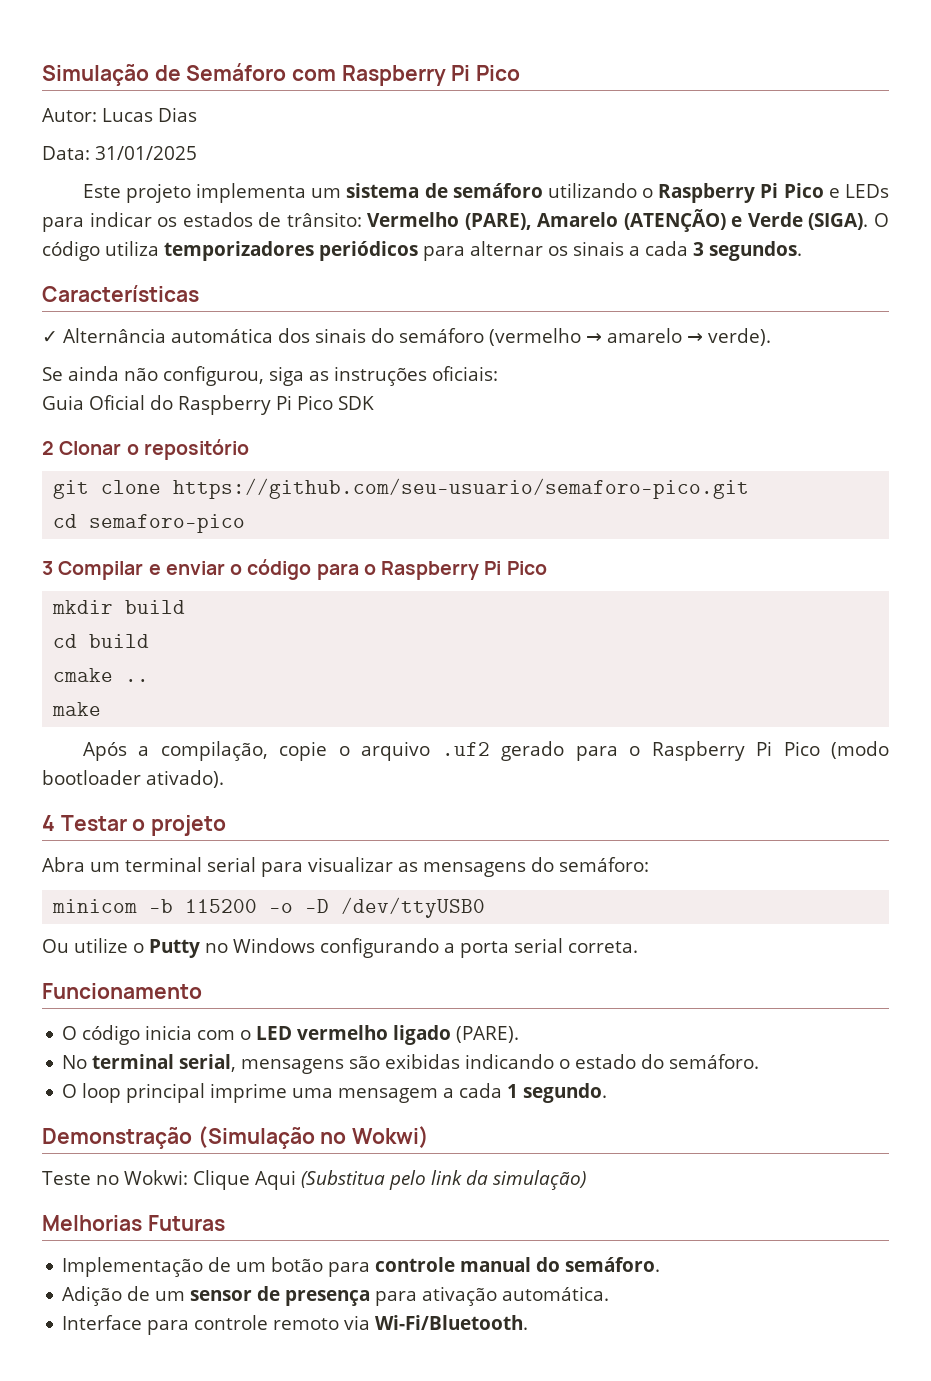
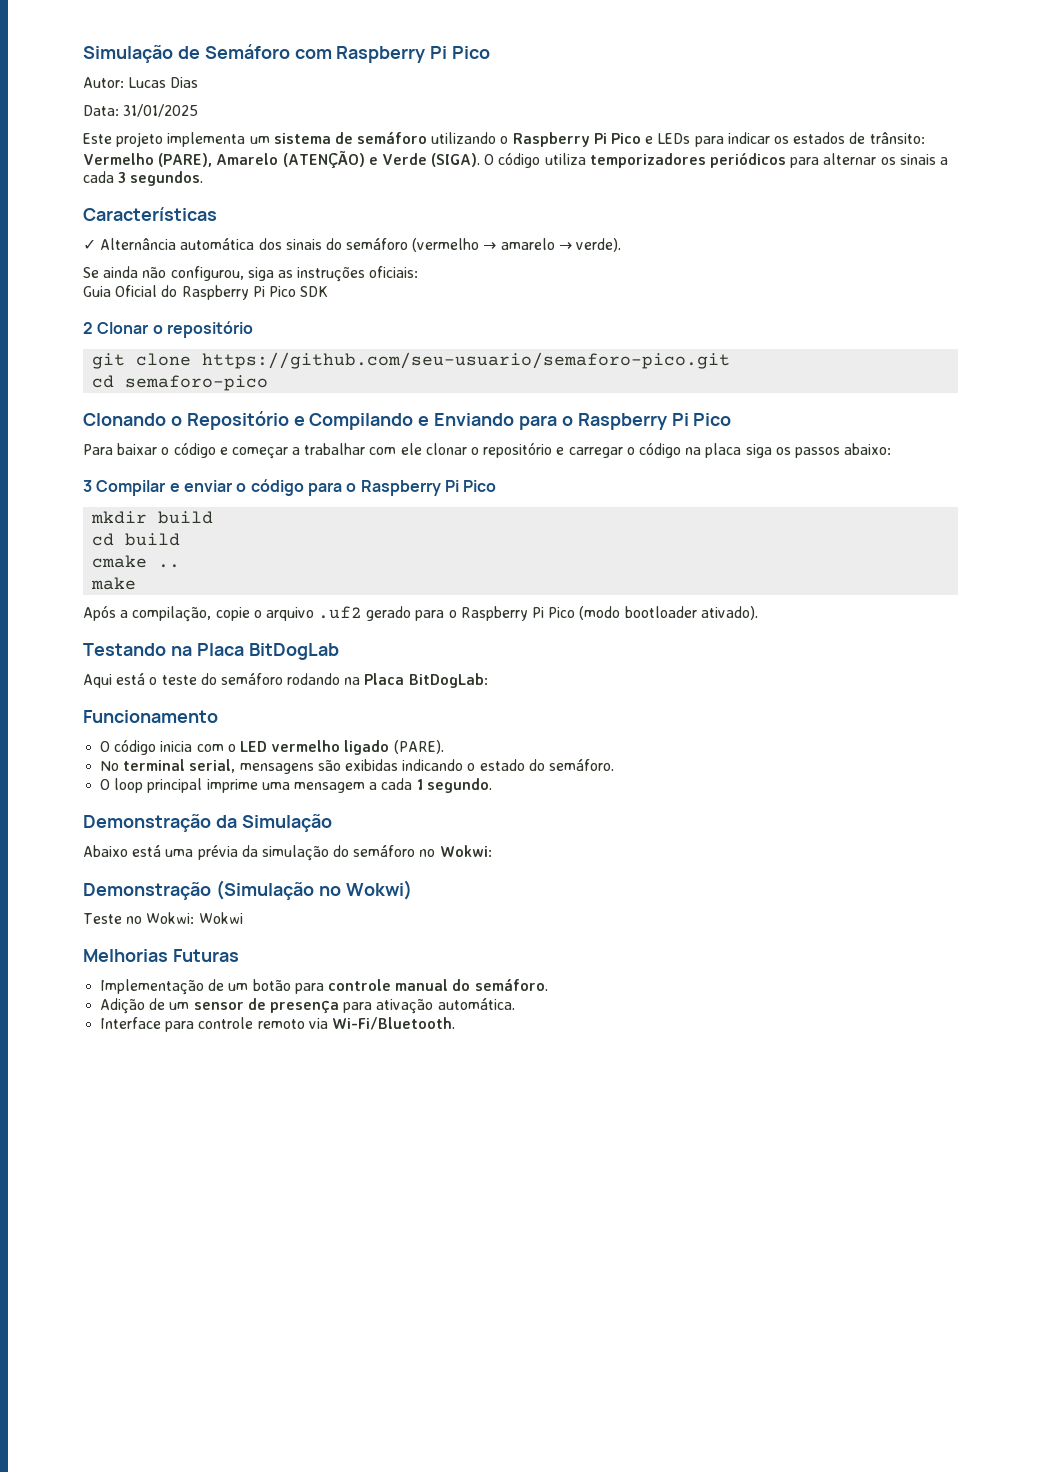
(246, 523) none -> [83,411,732,430] [83,442,892,459] // Clonando o Repositório e Compilando e Enviando para o Raspberry Pi Pico // Para baixar o código e começar a trabalhar com ele clonar o repositório e carregar o código na placa siga os passos abaixo:
[42,815,227,836] [42,857,649,877] [52,897,486,918] [42,938,638,958] 4 Testar o projeto // Abra um terminal serial para visualizar as mensagens do semáforo: // minicom -b 115200 -o -D /dev/ttyUSB0 // Ou utilize o Putty no Windows configurando a porta serial correta. -> [83,643,339,660] [83,673,488,688] Testando na Placa BitDogLab // Aqui está o teste do semáforo rodando na Placa BitDogLab:
(608, 1093) none -> [83,814,332,832] [83,845,492,861] // Demonstração da Simulação // Abaixo está uma prévia da simulação do semáforo no Wokwi:
[192,1170,586,1190] Clique Aqui (Substitua pelo link da simulação) -> [198,912,243,924] Wokwi

